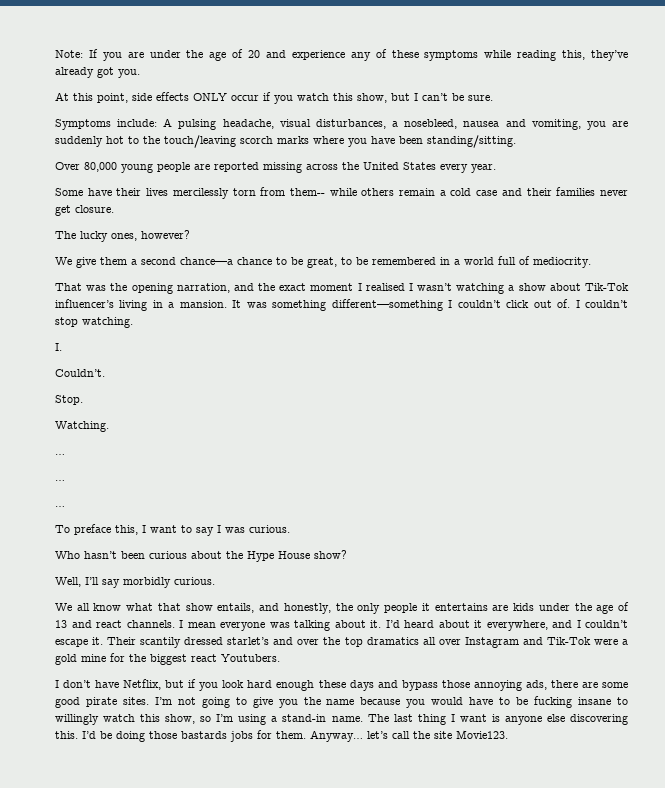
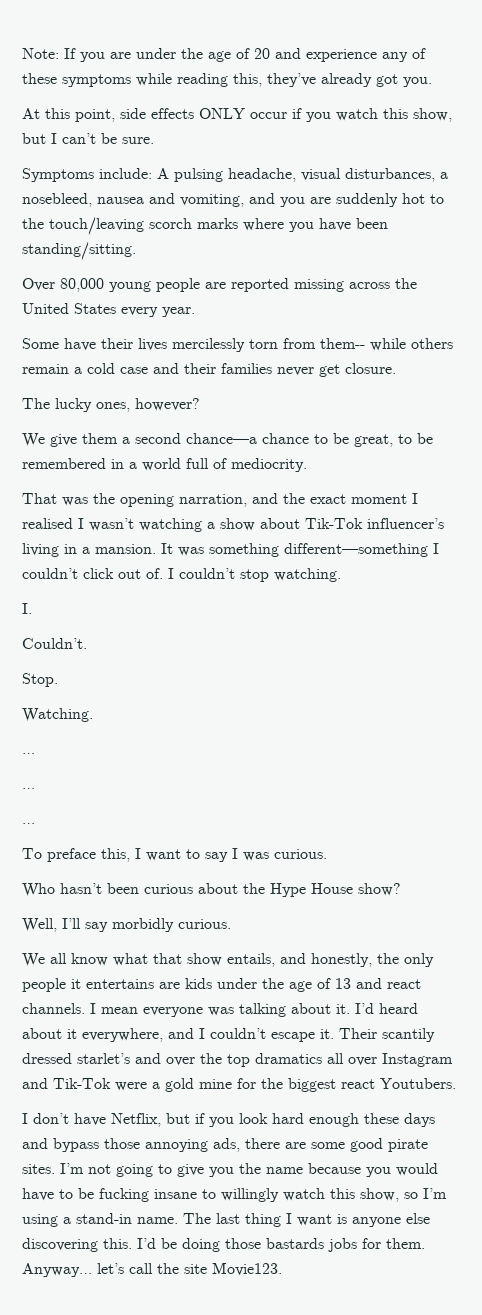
(581, 124) none -> [249,193,275,204] and

